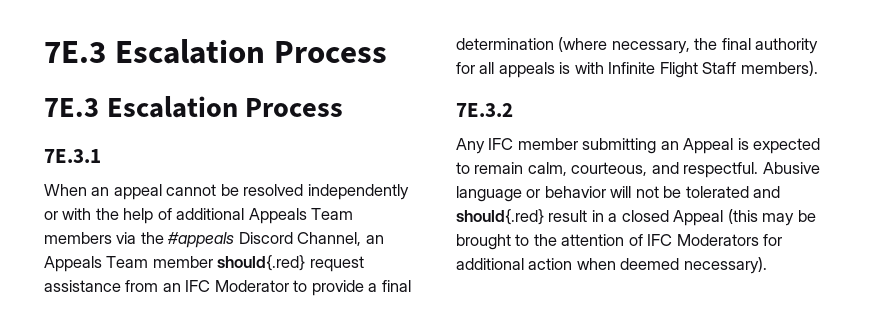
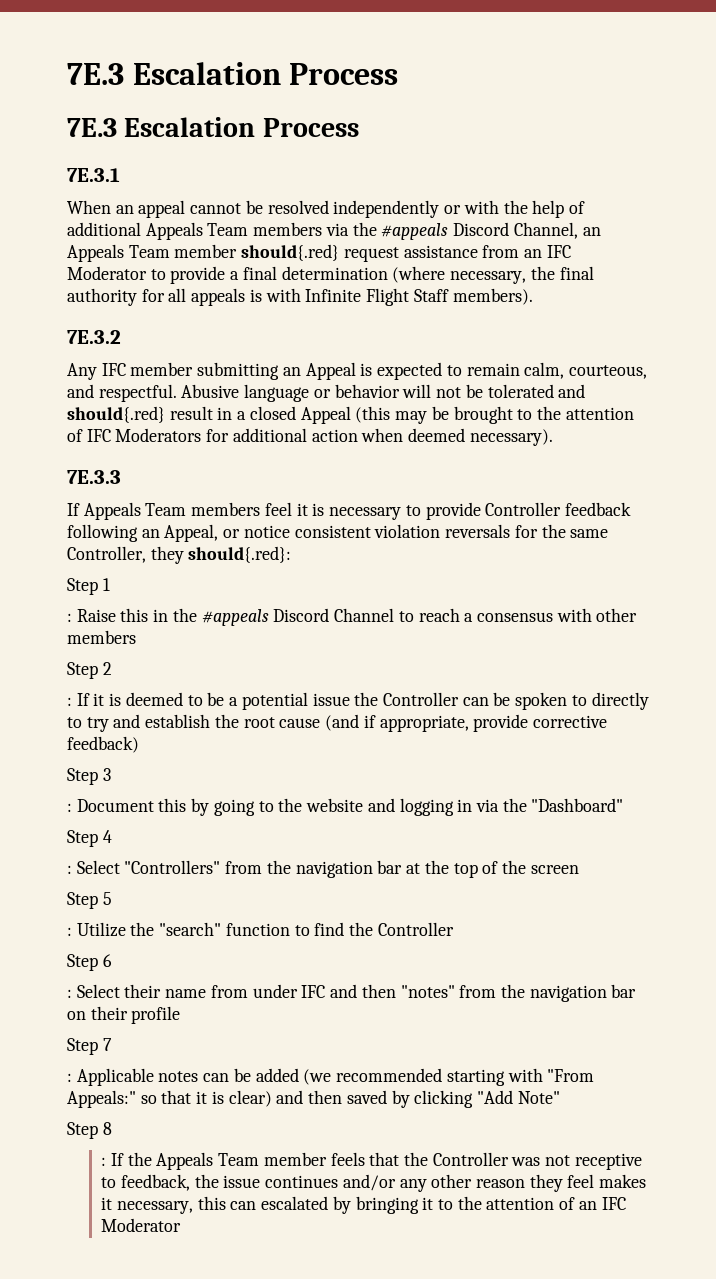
(767, 265) none -> [67,470,121,484] [67,502,631,520] [67,524,609,542] [67,546,292,564] [67,578,110,595] [67,608,638,626] [67,630,136,644] [67,662,112,679] [67,692,649,710] [67,714,607,732] [67,736,139,753] [67,768,111,785] [67,798,624,816] [67,830,112,847] [67,860,579,878] [67,892,112,909] [67,922,454,937] [67,954,112,971] [67,984,637,1002] [67,1006,181,1024] [67,1038,112,1055] [67,1068,595,1086] [67,1090,560,1108] [67,1122,112,1139] [101,1152,642,1170] [101,1174,647,1192] [101,1196,626,1214] [101,1218,182,1232] // 7E.3.3 // If Appeals Team members feel it is necessary to provide Controller feedback following an Appeal, or notice consistent violation reversals for the same Controller, they should{.red}: // Step 1 // : Raise this in the #appeals Discord Channel to reach a consensus with other members // Step 2 // : If it is deemed to be a potential issue the Controller can be spoken to directly to try and establish the root cause (and if appropriate, provide corrective feedback) // Step 3 // : Document this by going to the website and logging in via the "Dashboard" // Step 4 // : Select "Controllers" from the navigation bar at the top of the screen // Step 5 // : Utilize the "search" function to find the Controller // Step 6 // : Select their name from under IFC and then "notes" from the navigation bar on their profile // Step 7 // : Applicable notes can be added (we recommended starting with "From Appeals:" so that it is clear) and then saved by clicking "Add Note" // Step 8 // : If the Appeals Team member feels that the Controller was not receptive to feedback, the issue continues and/or any other reason they feel makes it necessary, this can escalated by bringing it to the attention of an IFC Moderator

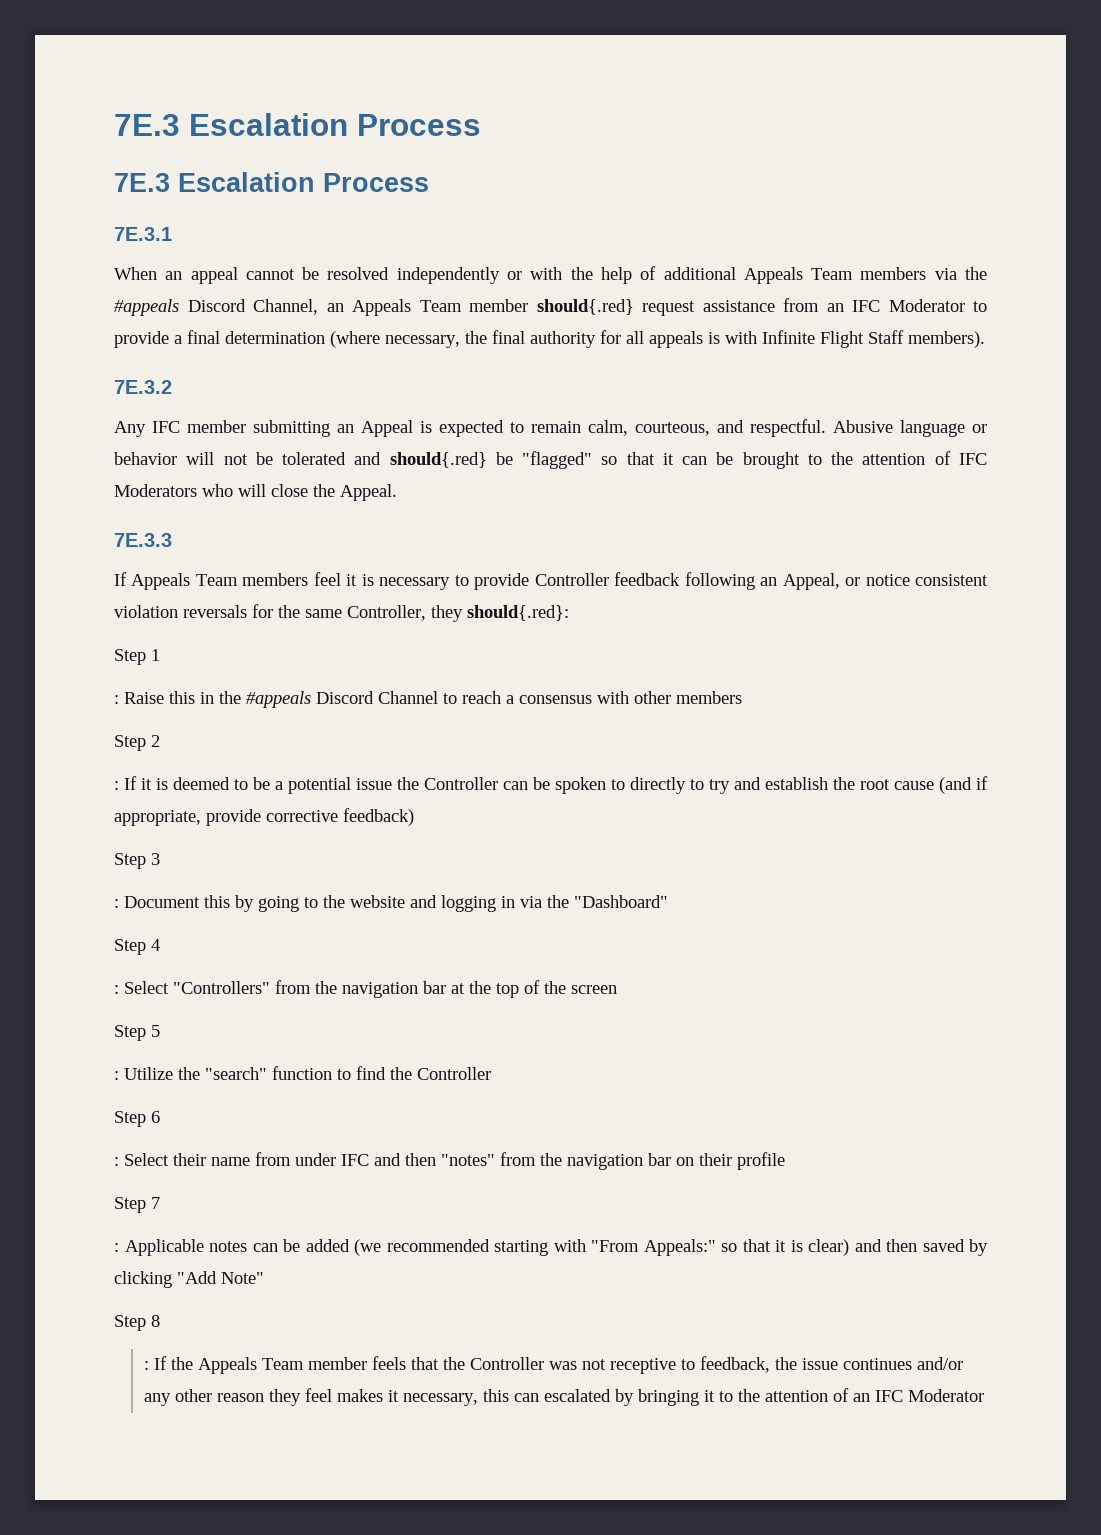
[169,406,428,424] result in a closed Appeal (this may -> [495,451,708,469] be "flagged" so that it can
[206,428,553,446] for additional action when deemed necessary). -> [202,484,397,501] who will close the Appeal.

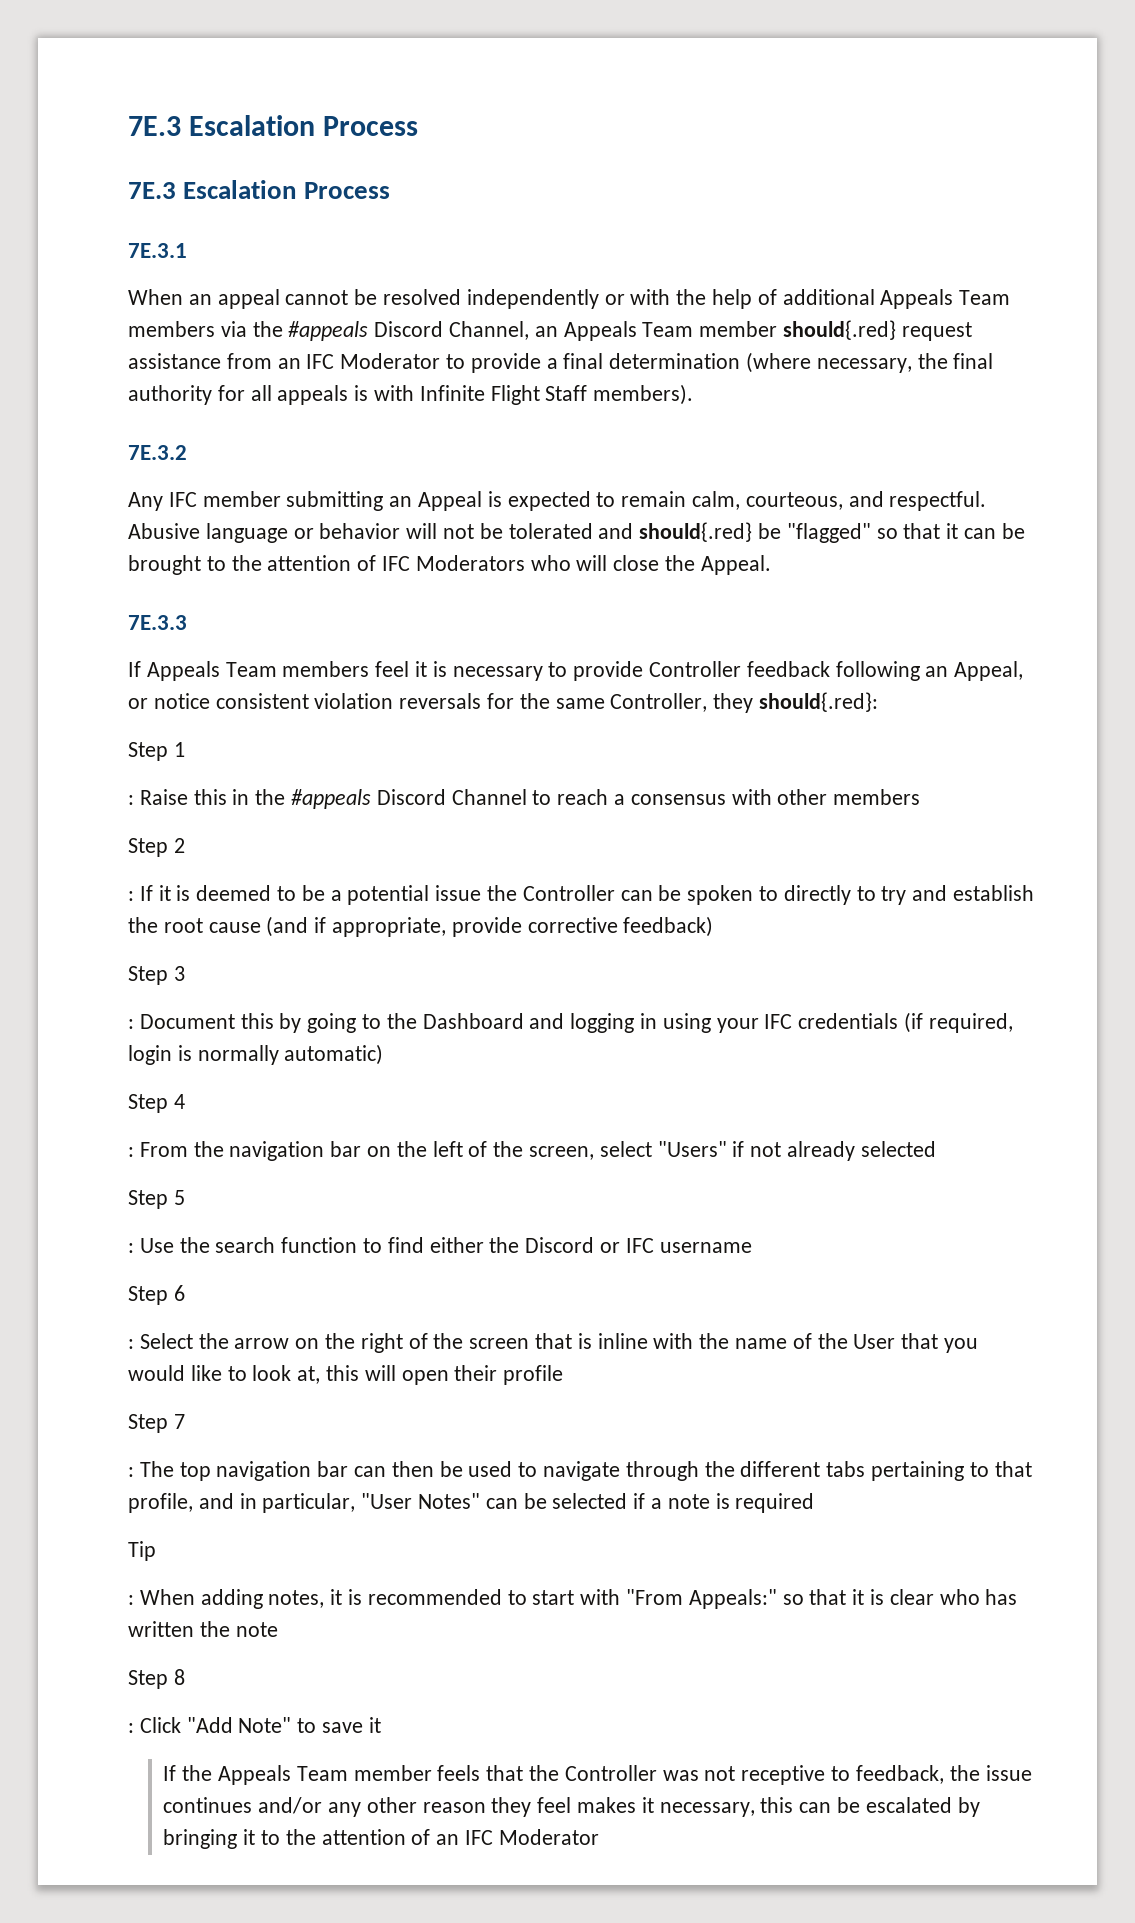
[350,895,405,908] website -> [422,1013,524,1029] Dashboard
[520,895,668,908] [114,939,160,955] [114,980,617,998] [114,1025,160,1041] [114,1066,491,1080] [114,1111,160,1127] [114,1152,694,1170] via the "Dashboard" // Step 4 // : Select "Controllers" from the navigation bar at the top of the screen // Step 5 // : Utilize the "search" function to find the Controller // Step 6 // : Select their name from under IFC and then "notes" from the navigation bar on -> [662,1012,1013,1033] [128,1044,384,1065] [128,1094,185,1113] [128,1141,936,1161] [128,1190,185,1209] [128,1237,752,1253] [128,1285,185,1305] [128,1333,979,1353] [128,1365,449,1385] using your IFC credentials (if required, login is normally automatic) // Step 4 // : From the navigation bar on the left of the screen, select "Users" if not already selected // Step 5 // : Use the search function to find either the Discord or IFC username // Step 6 // : Select the arrow on the right of the screen that is inline with the name of the User that you would like to look at, this will open
[124,1239,548,1256] Applicable notes can be added (we recommended starting -> [139,1461,1032,1481] [128,1493,815,1513] [128,1541,156,1561] [128,1589,575,1609] The top navigation bar can then be used to navigate through the different tabs pertaining to that profile, and in particular, "User Notes" can be selected if a note is required // Tip // : When adding notes, it is recommended to start
[808,1239,988,1256] [114,1271,264,1288] [114,1315,160,1331] [143,1361,149,1370] clear) and then saved by clicking "Add Note" // Step 8 // : -> [889,1589,1018,1605] [128,1621,278,1637] [128,1669,185,1689] [128,1717,381,1733] clear who has written the note // Step 8 // : Click "Add Note" to save it //
(539, 1397) none -> [837,1797,861,1813] be

